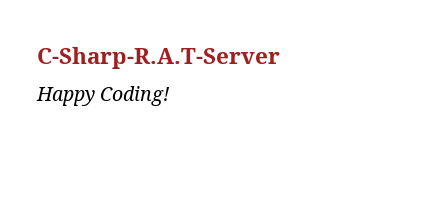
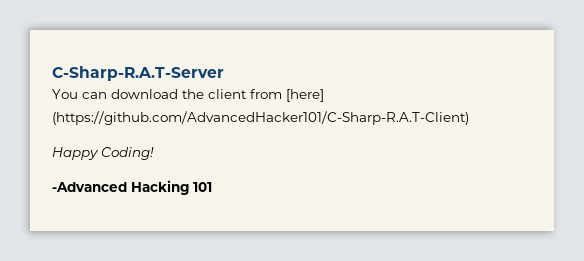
(280, 58) none -> [52,89,324,102] [52,111,469,125] // You can download the client from [here] (https://github.com/AdvancedHacker101/C-Sharp-R.A.T-Client)
(171, 96) none -> [52,180,212,195] // -Advanced Hacking 101

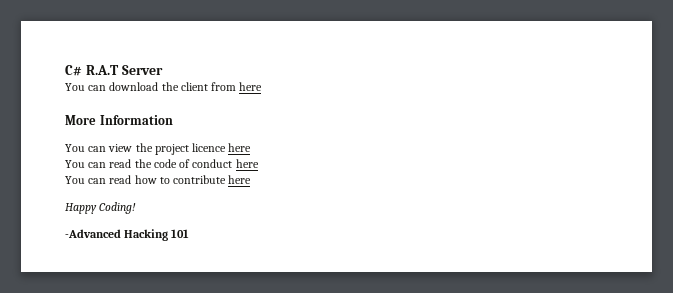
[52,66,224,81] C-Sharp-R.A.T-Server -> [65,65,163,76] C# R.A.T Server
[286,89,324,102] [52,111,469,125] [here] (https://github.com/AdvancedHacker101/C-Sharp-R.A.T-Client) -> [239,82,263,91] [65,115,173,125] [65,143,252,155] [65,159,259,168] [65,175,252,184] here // More Information // You can view the project licence here // You can read the code of conduct here // You can read how to contribute here

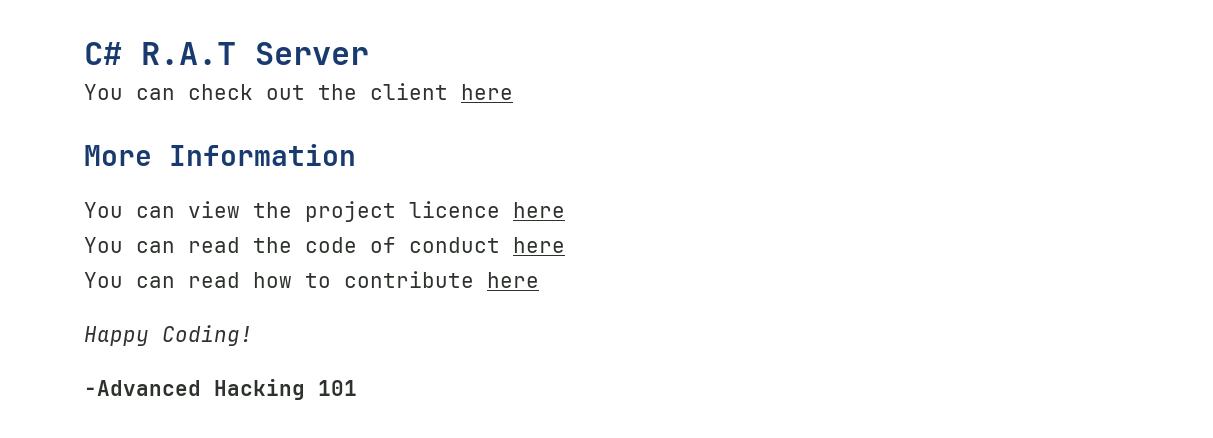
[109,82,159,91] download -> [188,84,305,100] check out
[211,82,237,91] from -> (448, 91) none

